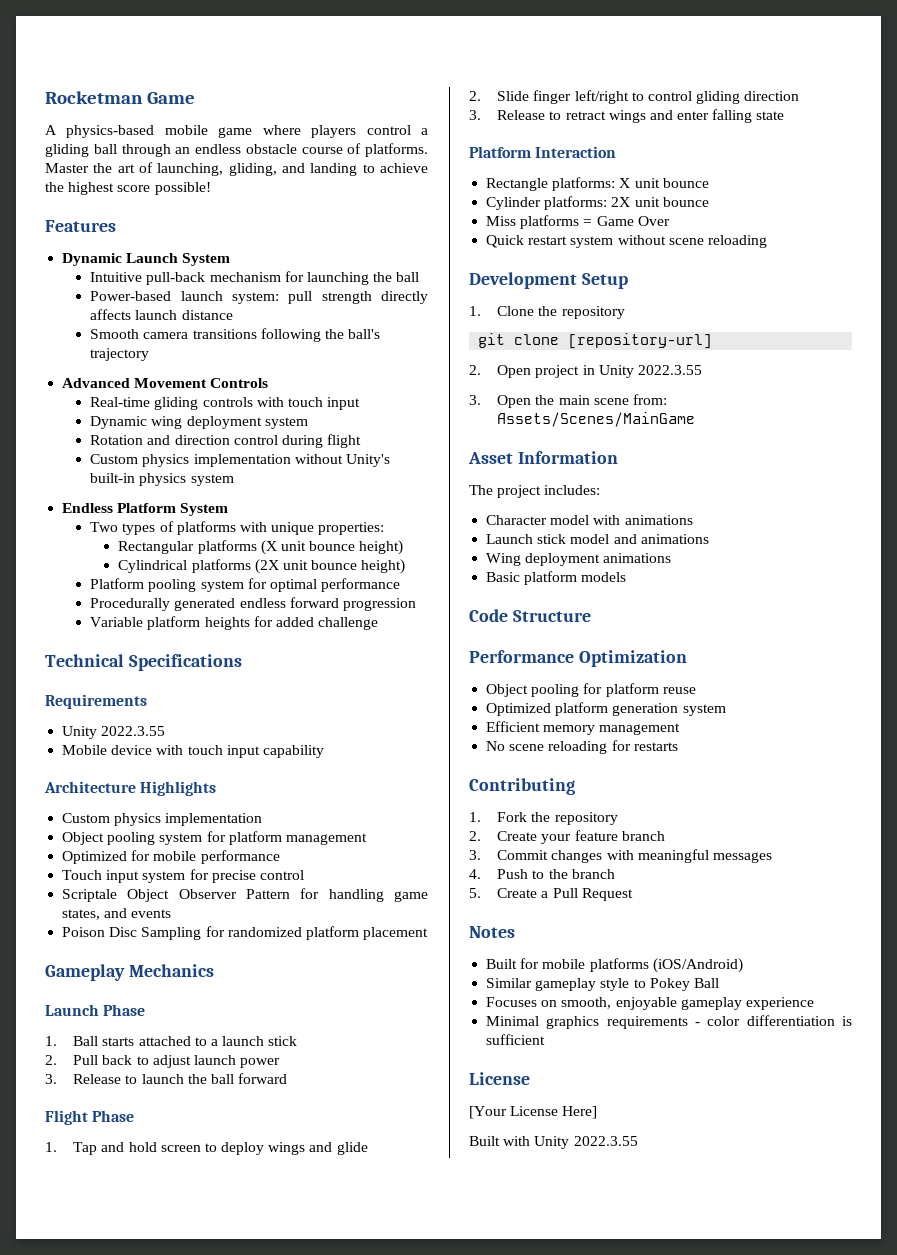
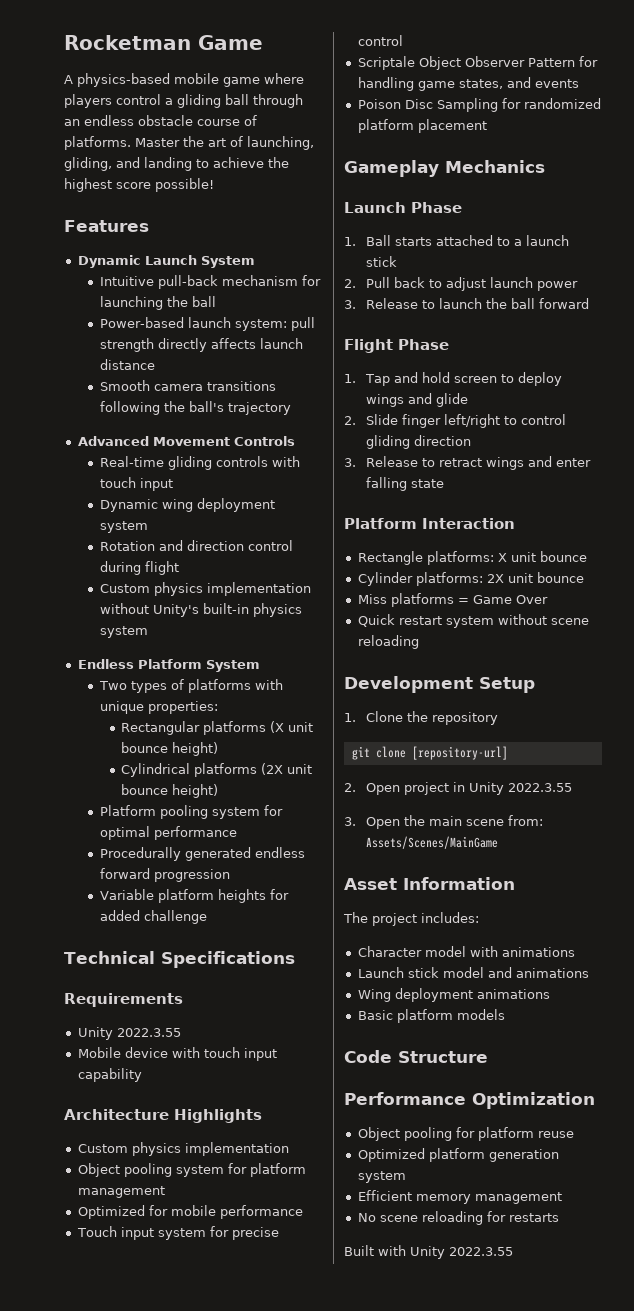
[469,778,575,795] [469,812,618,825] [469,830,665,844] [469,849,772,863] [469,869,615,879] [469,888,633,901] [469,926,515,938] [486,958,743,973] [486,978,719,991] [486,997,814,1010] [486,1015,852,1029] [486,1034,546,1045] [469,1072,530,1085] [469,1106,598,1119] // Contributing // 1. Fork the repository // 2. Create your feature branch // 3. Commit changes with meaningful messages // 4. Push to the branch // 5. Create a Pull Request // Notes // Built for mobile platforms (iOS/Android) // Similar gameplay style to Pokey Ball // Focuses on smooth, enjoyable gameplay experience // Minimal graphics requirements - color differentiation is sufficient // License // [Your License Here] -> (559, 1217) none

